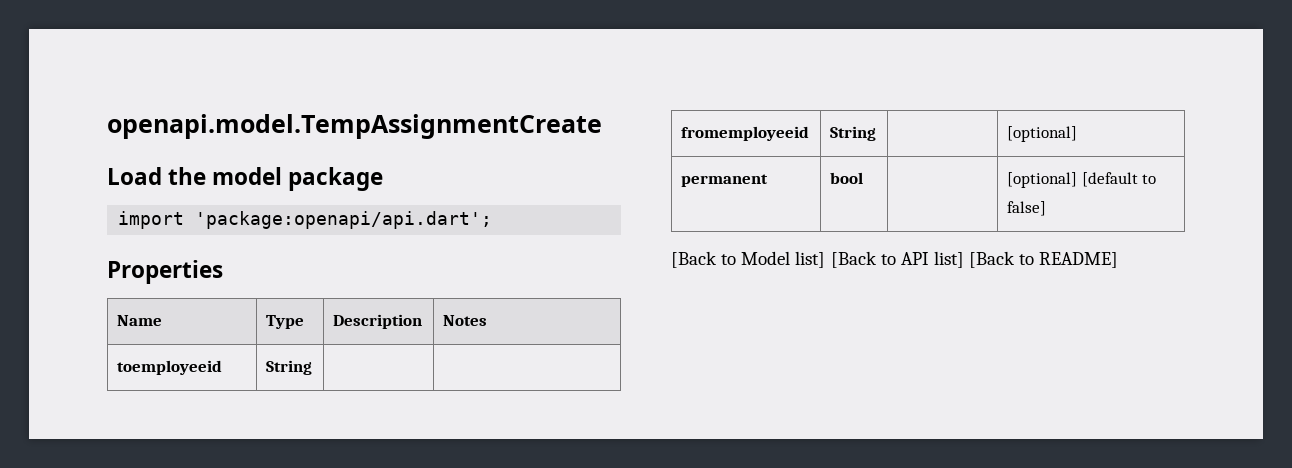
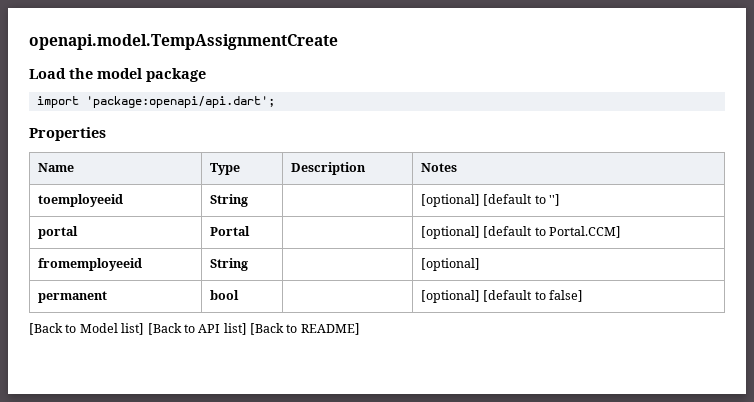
(313, 367) none -> [420,194,561,207] [37,226,78,239] [209,226,250,236] [420,226,622,239] [optional] [default to ''] // portal | Portal | | [optional] [default to Portal.CCM]

